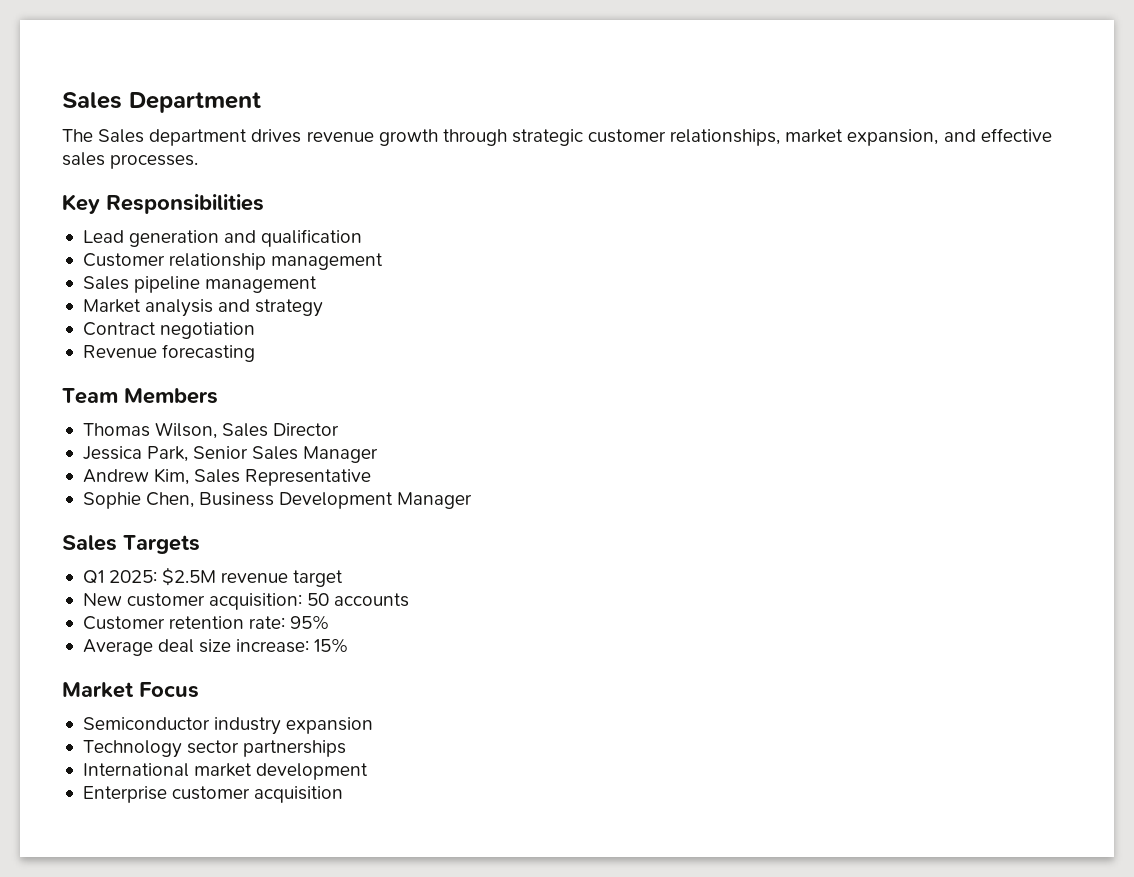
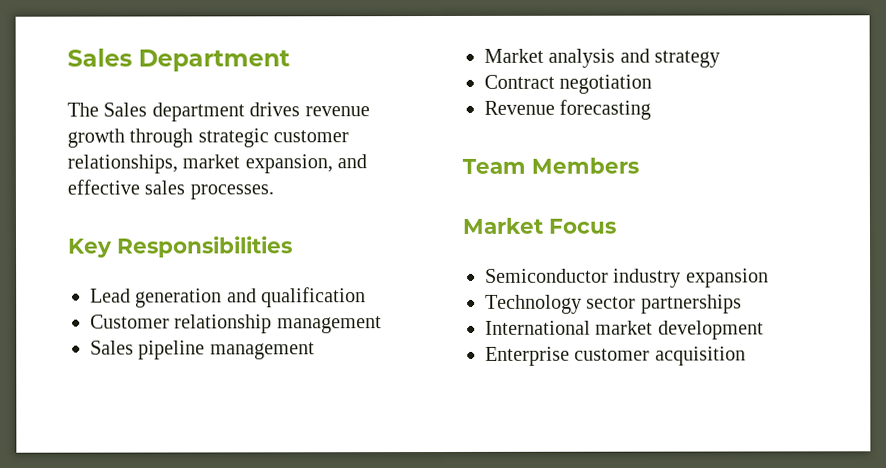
[82,422,340,439] [82,446,379,463] [82,468,372,486] [82,492,473,509] [62,535,200,554] [82,567,344,587] [82,593,410,610] [82,615,331,630] [82,638,350,656] // Thomas Wilson, Sales Director // Jessica Park, Senior Sales Manager // Andrew Kim, Sales Representative // Sophie Chen, Business Development Manager // Sales Targets // Q1 2025: $2.5M revenue target // New customer acquisition: 50 accounts // Customer retention rate: 95% // Average deal size increase: 15% -> (639, 165) none

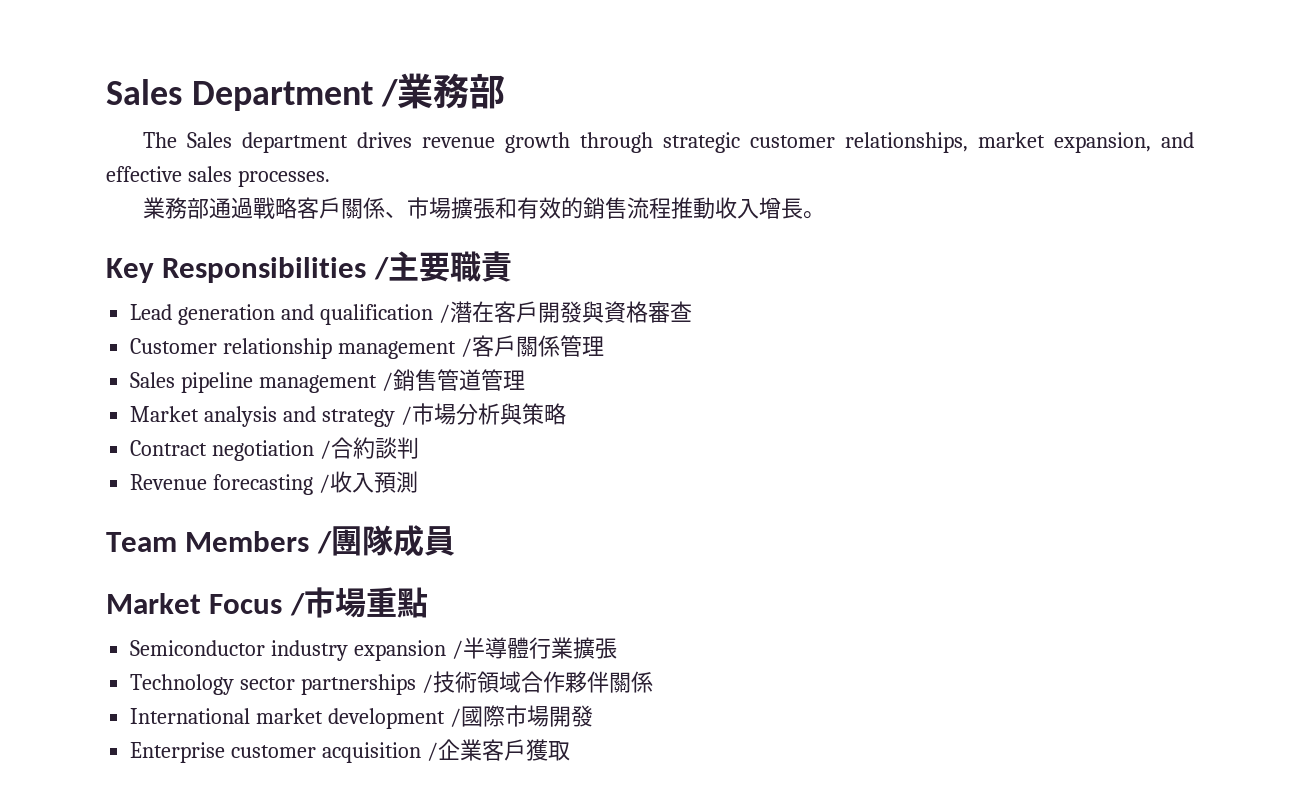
(290, 60) none -> [381,73,506,109] /業務部
(274, 192) none -> [142,197,825,219] // 業務部通過戰略客戶關係、市場擴張和有效的銷售流程推動收入增長。
(293, 247) none -> [373,251,512,282] /主要職責
(367, 297) none -> [438,301,692,323] /潛在客戶開發與資格審查
(382, 325) none -> [461,335,605,357] /客戶關係管理
(315, 351) none -> [382,369,526,391] /銷售管道管理
(721, 59) none -> [400,403,566,425] /市場分析與策略
(653, 84) none -> [320,437,420,459] /合約談判
(652, 109) none -> [319,471,419,493] /收入預測
(639, 165) none -> [316,525,455,556] /團隊成員
(616, 226) none -> [289,587,428,618] /市場重點
(769, 278) none -> [452,637,618,659] /半導體行業擴張
(742, 304) none -> [422,671,654,693] /技術領域合作夥伴關係
(764, 330) none -> [450,705,594,727] /國際市場開發
(746, 356) none -> [427,739,571,761] /企業客戶獲取

